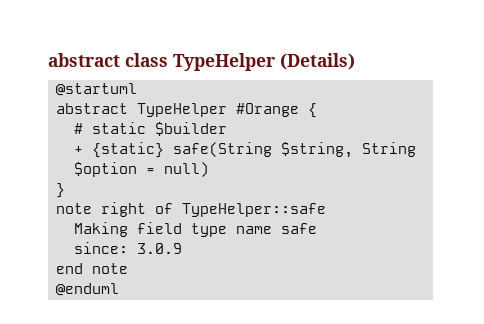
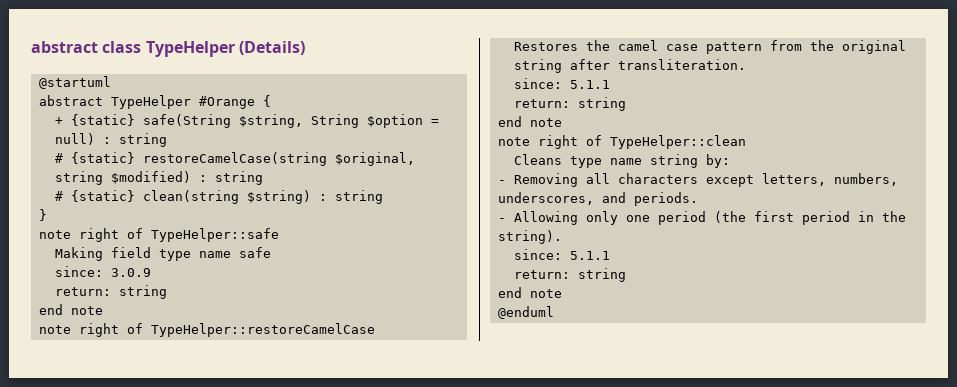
[74,122,228,136] // # static $builder -> (272, 101) none
(210, 169) none -> [103,133,168,147] [55,152,416,166] [55,171,264,185] [55,190,384,204] : string // # {static} restoreCamelCase(string $original, string $modified) : string // # {static} clean(string $string) : string
(183, 248) none -> [55,285,168,299] [39,304,104,315] [39,323,376,337] [514,40,907,54] [514,59,747,73] [514,78,611,89] [514,97,627,111] [498,116,563,127] [498,135,747,149] [514,154,731,168] [498,173,899,187] [498,192,699,206] [498,211,907,225] [498,230,563,244] [514,249,611,260] [514,268,627,282] // return: string // end note // note right of TypeHelper::restoreCamelCase // Restores the camel case pattern from the original string after transliteration. // since: 5.1.1 // return: string // end note // note right of TypeHelper::clean // Cleans type name string by: // - Removing all characters except letters, numbers, underscores, and periods. // - Allowing only one period (the first period in the string). // since: 5.1.1 // return: string

